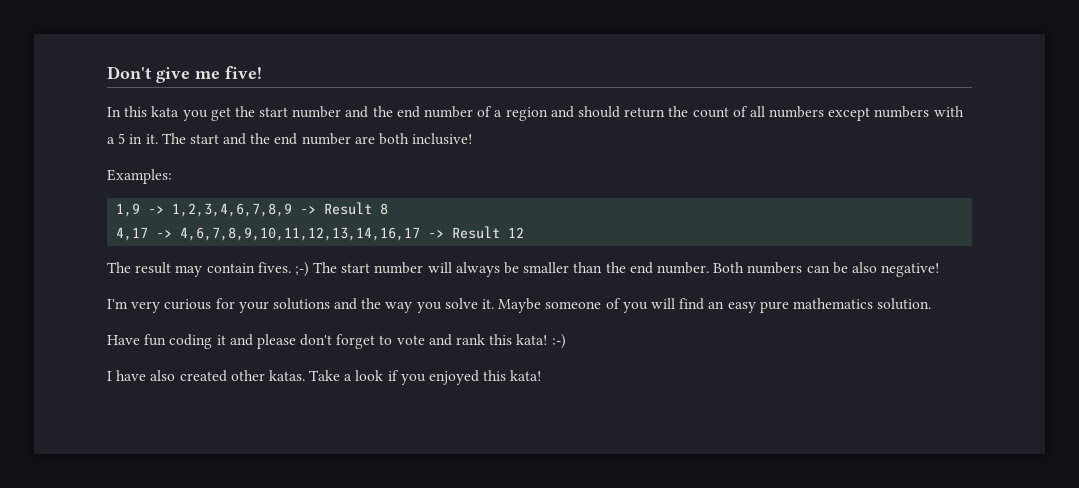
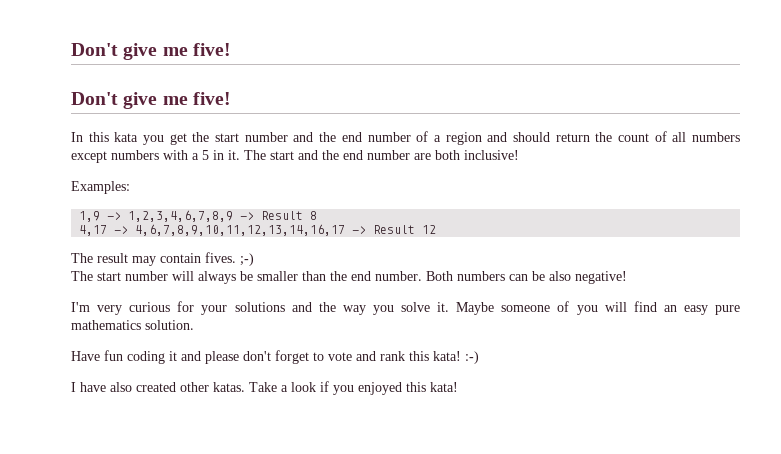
[107,66,262,83] Don't give me five! -> [71,43,231,60] [71,92,231,109] Don't give me five! // Don't give me five!
(309, 269) none -> (254, 259) //

